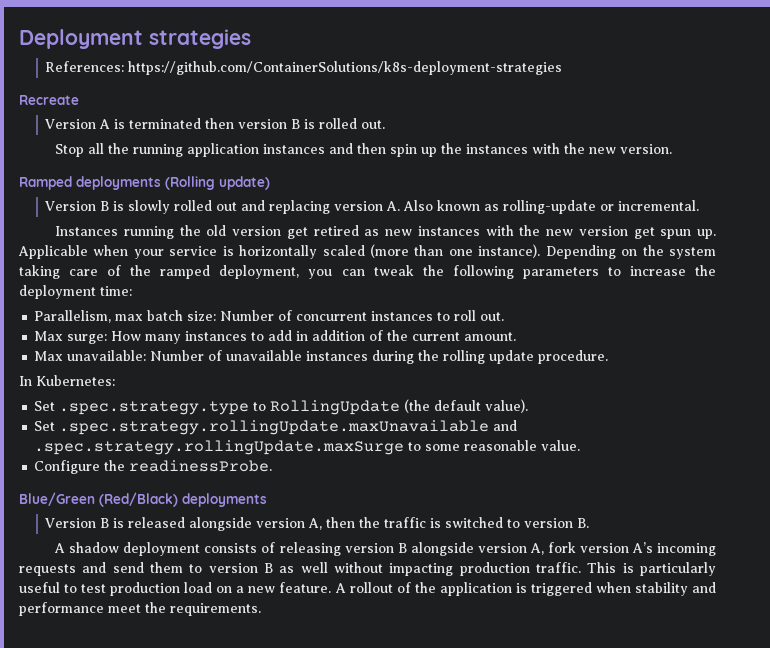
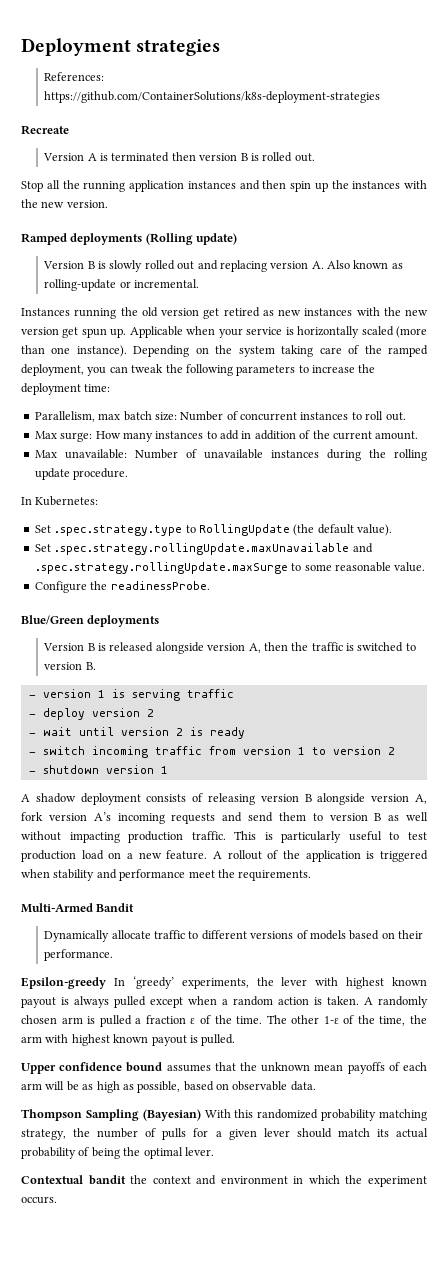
[99,492,178,507] (Red/Black) -> (84, 620) none
(590, 523) none -> [28,689,234,701] [28,708,154,720] [28,727,245,739] [28,746,395,758] [28,765,168,774] // - version 1 is serving traffic // - deploy version 2 // - wait until version 2 is ready // - switch incoming traffic from version 1 to version 2 // - shutdown version 1
(261, 609) none -> [21,903,135,913] [44,930,424,942] [44,949,114,961] [21,976,427,989] [21,996,428,1008] [21,1015,427,1027] [21,1034,236,1046] [21,1062,427,1074] [21,1081,316,1093] [21,1109,427,1121] [21,1128,428,1140] [21,1147,214,1159] [21,1175,427,1187] [21,1196,57,1204] // Multi-Armed Bandit // Dynamically allocate traffic to different versions of models based on their performance. // Epsilon-greedy In ‘greedy’ experiments, the lever with highest known payout is always pulled except when a random action is taken. A randomly chosen arm is pulled a fraction ε of the time. The other 1-ε of the time, the arm with highest known payout is pulled. // Upper confidence bound assumes that the unknown mean payoffs of each arm will be as high as possible, based on observable data. // Thompson Sampling (Bayesian) With this randomized probability matching strategy, the number of pulls for a given lever should match its actual probability of being the optimal lever. // Contextual bandit the context and environment in which the experiment occurs.

